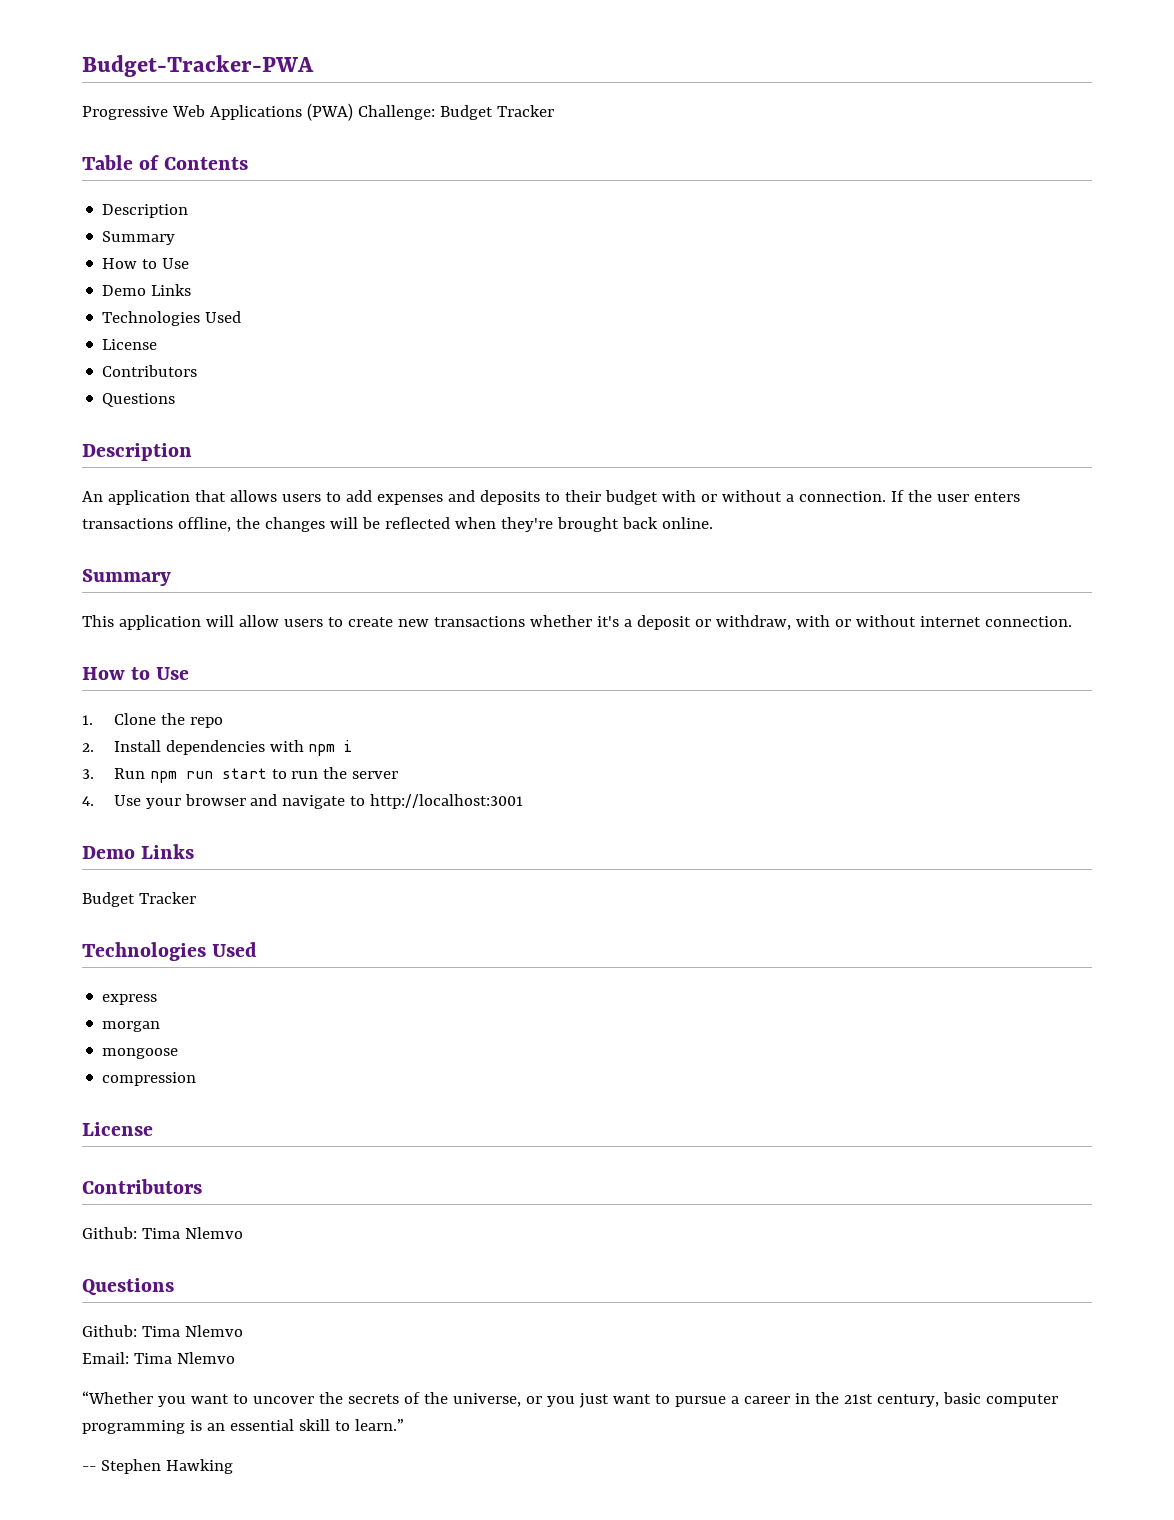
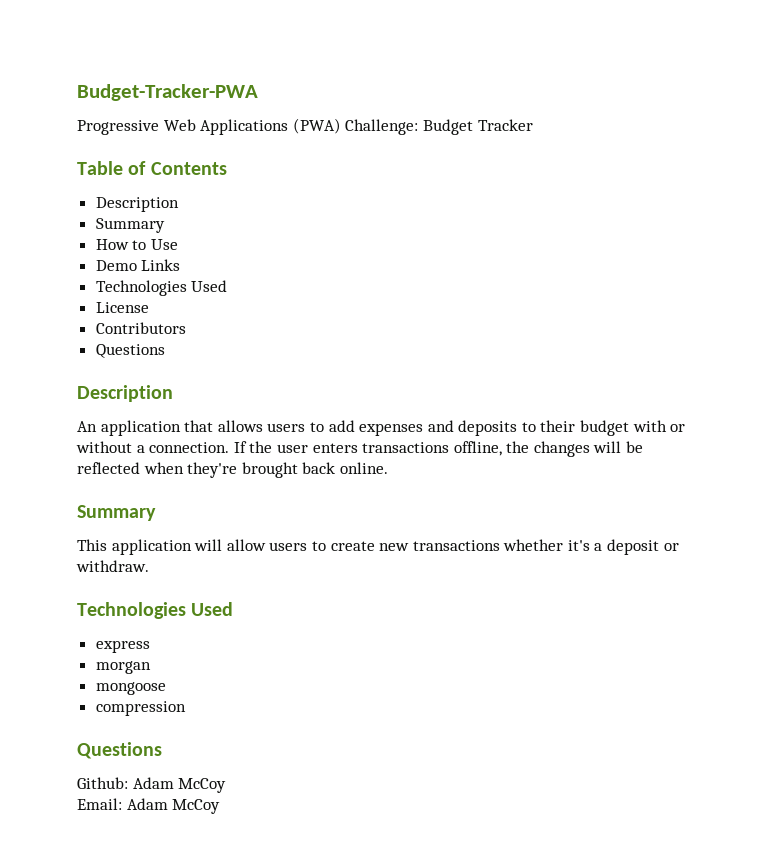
[715,615,1072,630] [82,667,190,680] [82,713,223,728] [82,740,353,756] [82,767,399,783] [82,794,524,809] [82,844,195,859] [82,892,196,907] withdraw, with or without internet connection. // How to Use // 1. Clone the repo // 2. Install dependencies with npm i // 3. Run npm run start to run the server // 4. Use your browser and navigate to http://localhost:3001 // Demo Links // Budget Tracker -> [76,560,149,572] withdraw.
[82,1122,153,1136] [82,1179,202,1194] [82,1227,243,1239] // License // Contributors // Github: Tima Nlemvo -> (186, 708) none
[141,1325,243,1337] Tima Nlemvo -> [132,777,227,793] Adam McCoy
[133,1352,235,1364] [82,1391,1058,1408] [82,1419,404,1434] [82,1459,233,1474] Tima Nlemvo // “Whether you want to uncover the secrets of the universe, or you just want to pursue a career in the 21st century, basic computer programming is an essential skill to learn.” // -- Stephen Hawking -> [126,798,221,814] Adam McCoy

